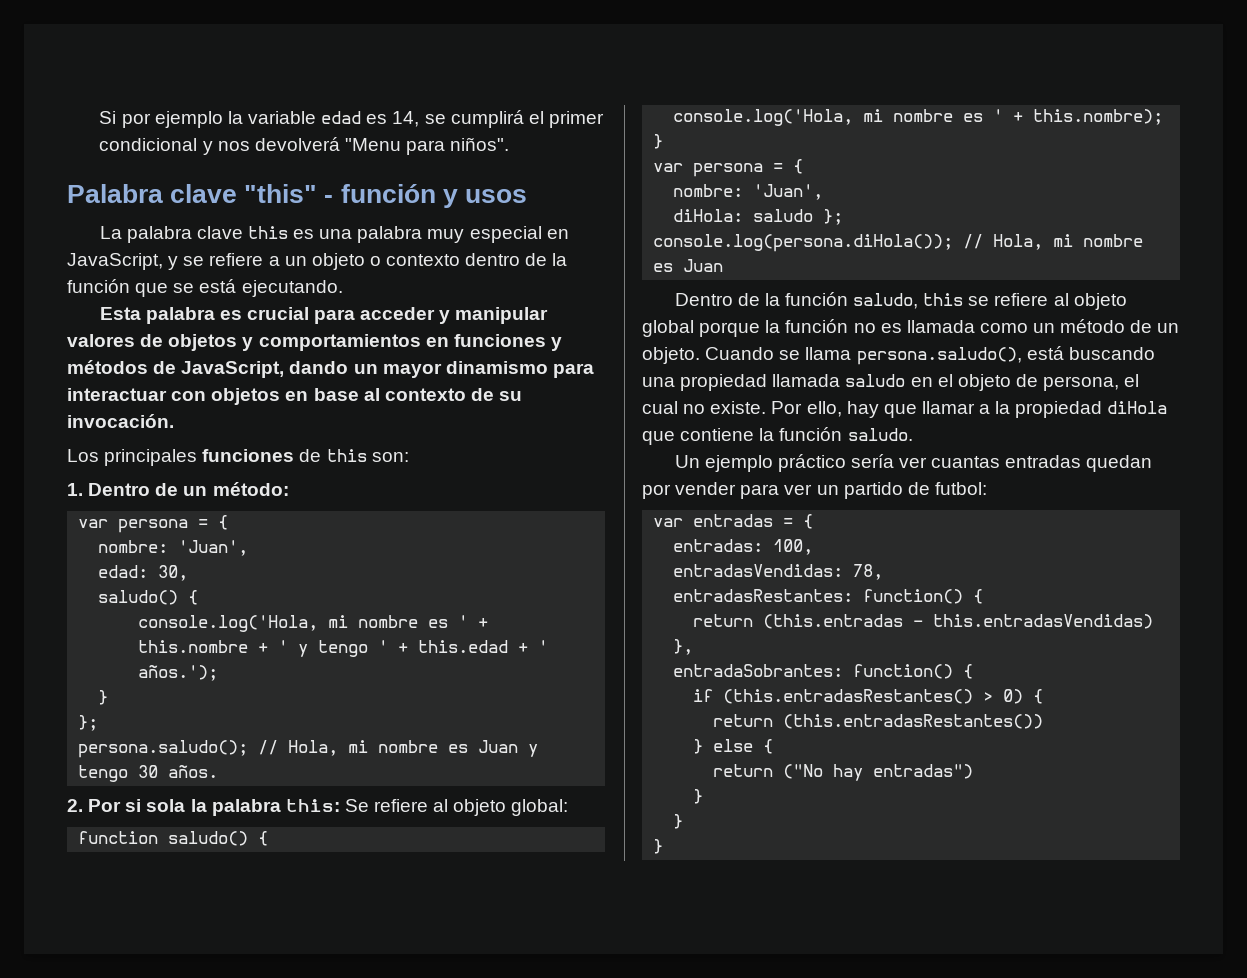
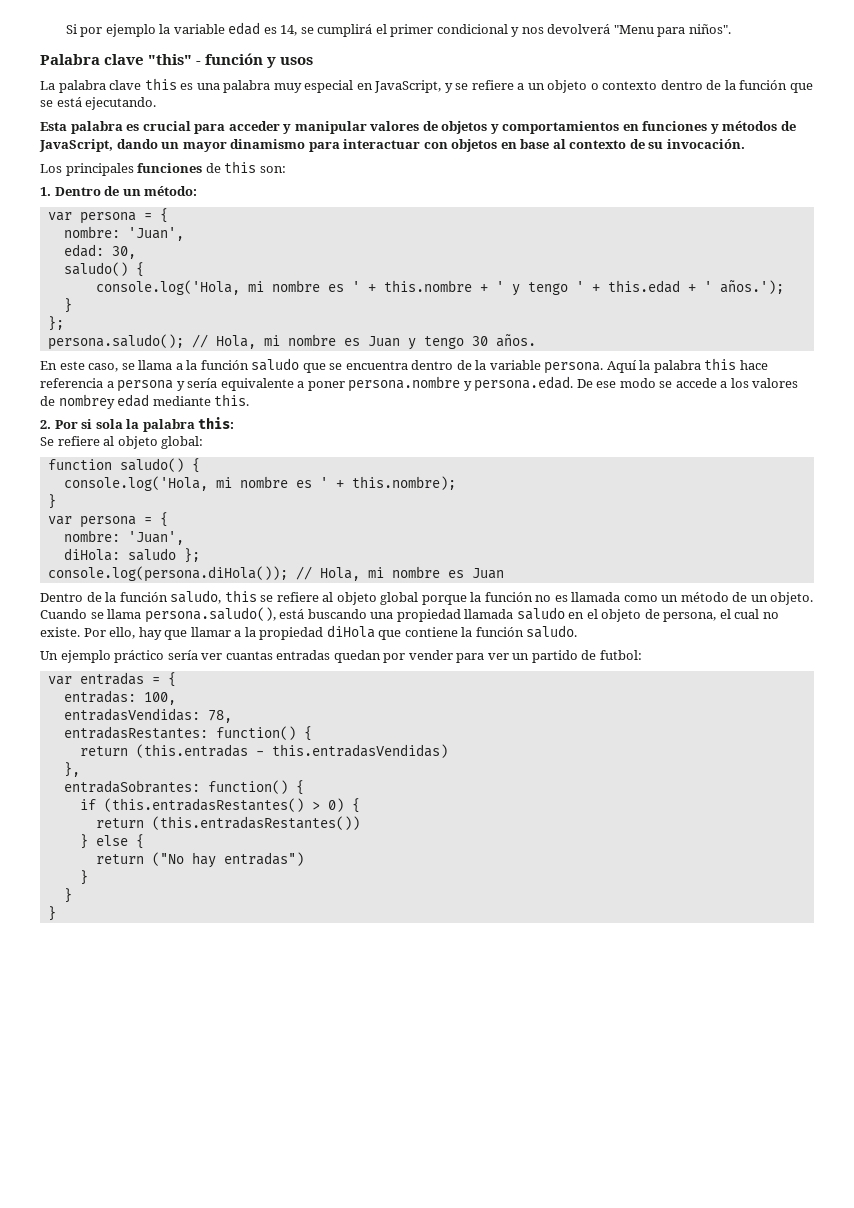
(219, 771) none -> [40,358,768,374] [40,376,799,392] [40,394,250,409] // En este caso, se llama a la función saludo que se encuentra dentro de la variable persona. Aquí la palabra this hace referencia a persona y sería equivalente a poner persona.nombre y persona.edad. De ese modo se accede a los valores de nombrey edad mediante this.
(340, 805) none -> (235, 423) //

